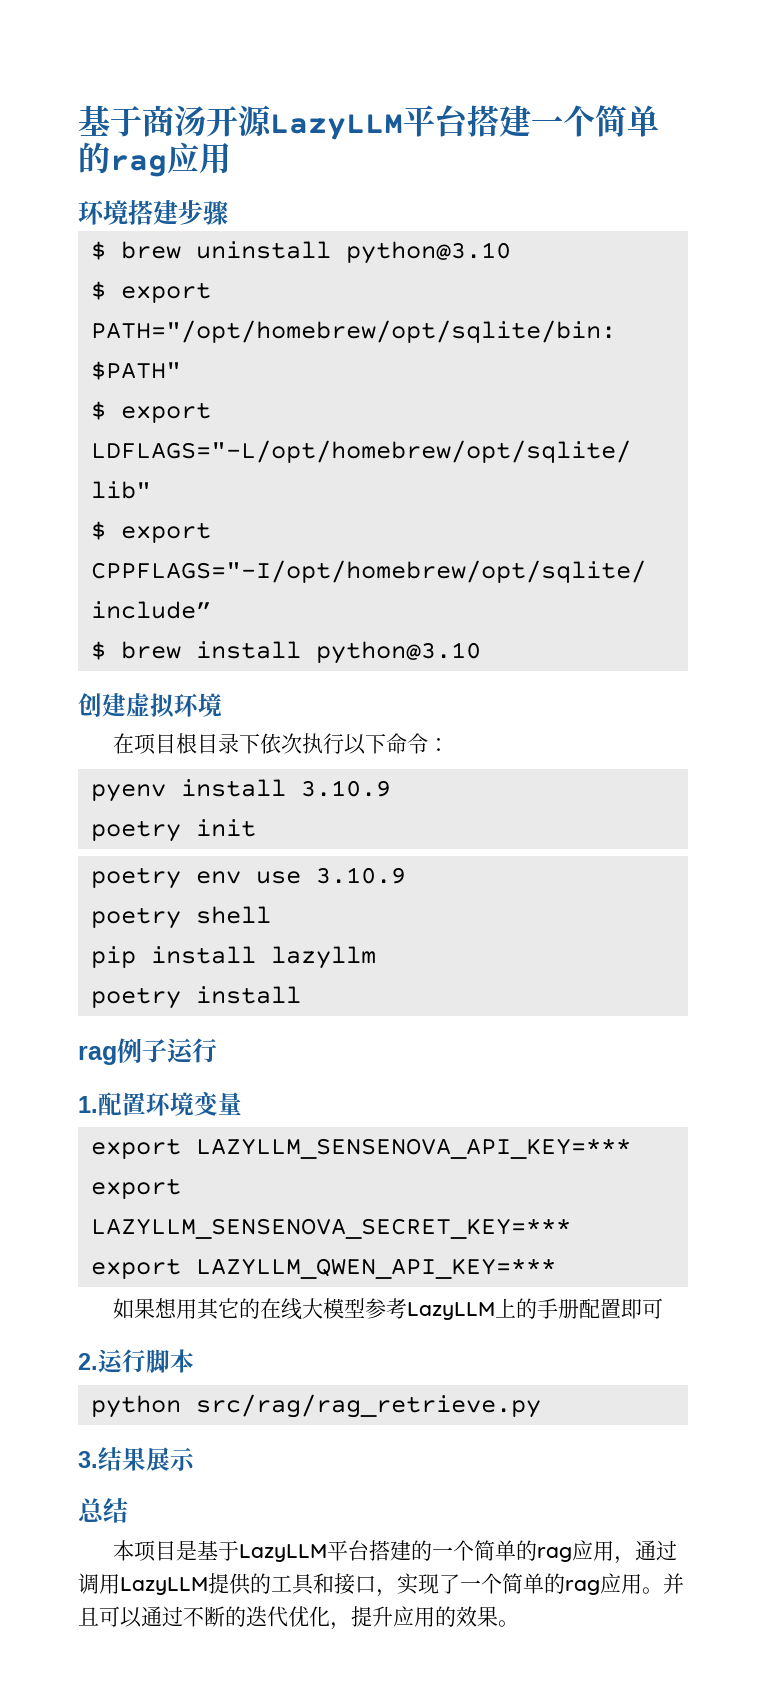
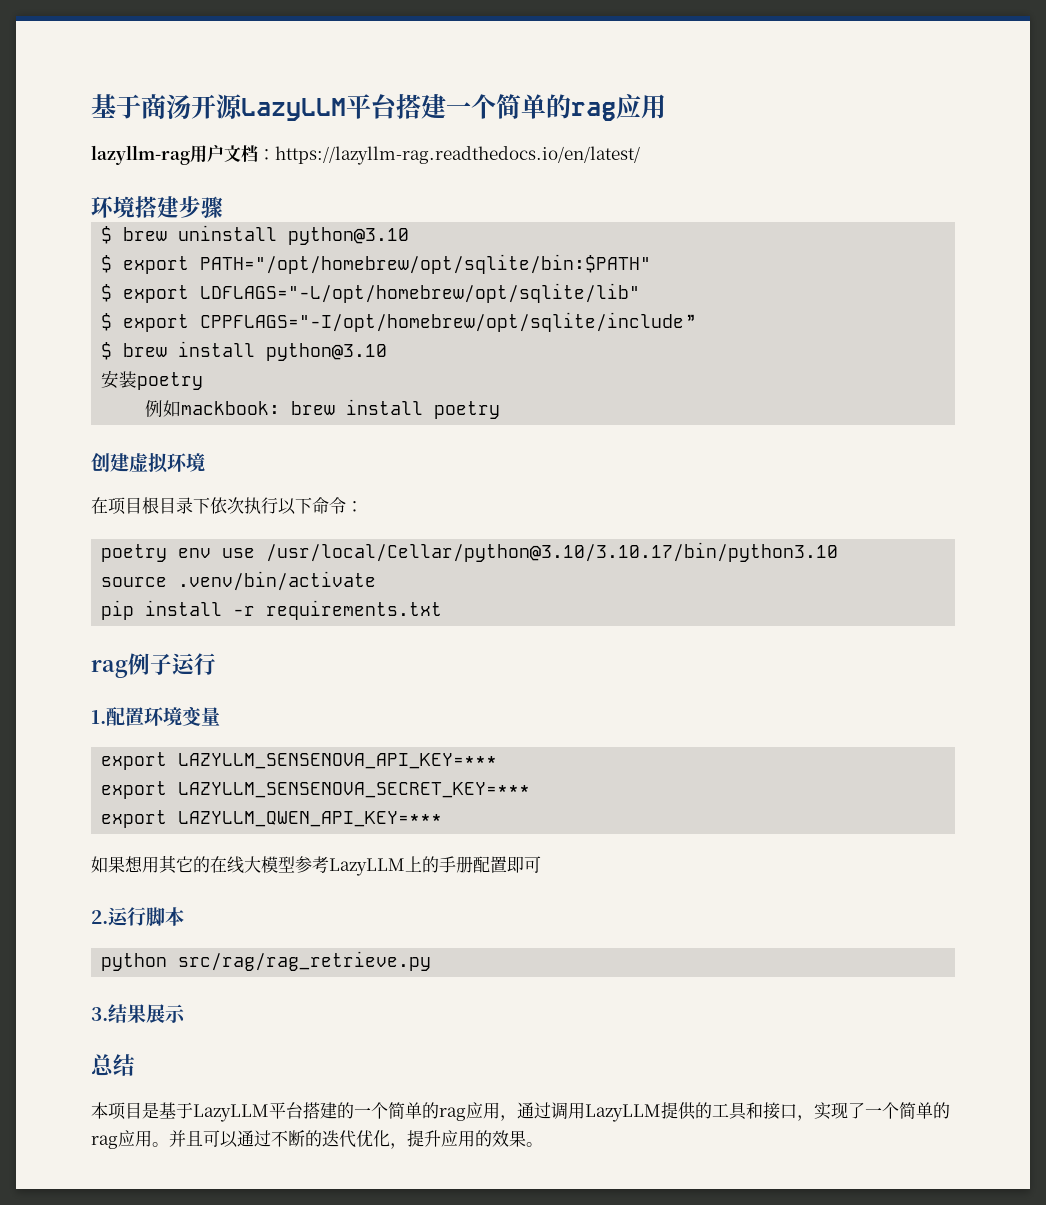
(231, 158) none -> [91,144,640,165] // lazyllm-rag用户文档：https://lazyllm-rag.readthedocs.io/en/latest/
(481, 652) none -> [101,370,204,390] [145,399,501,419] // 安装poetry // 例如mackbook: brew install poetry
[90,779,391,802] [90,819,256,842] // pyenv install 3.10.9 // poetry init -> (363, 506) none
[315,867,406,884] [90,906,271,929] 3.10.9 // poetry shell -> [266,542,839,562] [101,571,377,591] /usr/local/Cellar/python@3.10/3.10.17/bin/python3.10 // source .venv/bin/activate
[270,946,376,969] [90,986,301,1009] lazyllm // poetry install -> [233,600,443,620] -r requirements.txt

